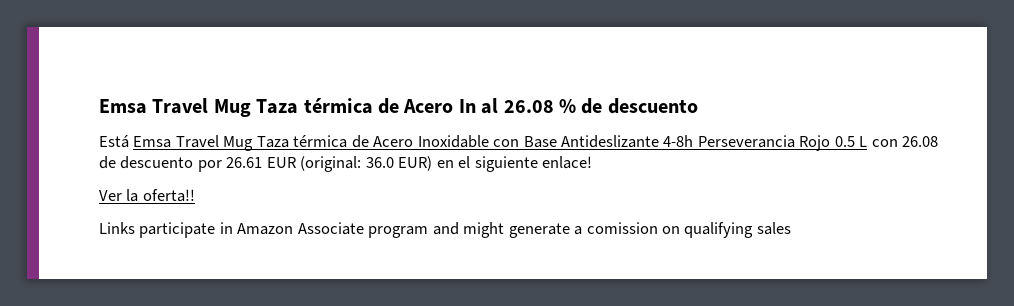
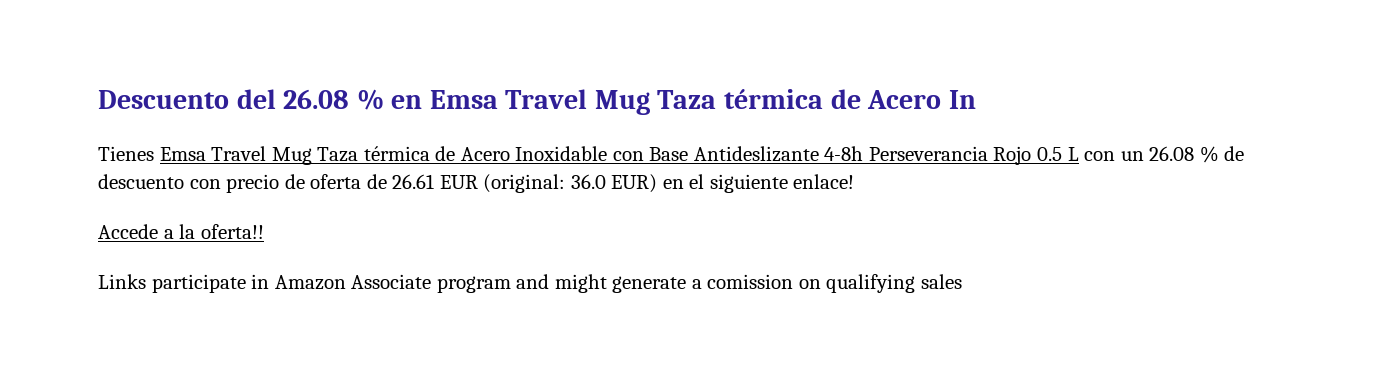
(99, 106) none -> [98,89,423,110] Descuento del 26.08 % en
[481,98,698,114] [99,135,129,148] al 26.08 % de descuento // Está -> [98,146,154,161] // Tienes
[902,136,939,147] [99,156,222,172] 26.08 de descuento por -> [1120,146,1245,163] [98,174,387,193] un 26.08 % de descuento con precio de oferta de
[99,190,122,201] Ver -> [98,224,174,239] Accede a

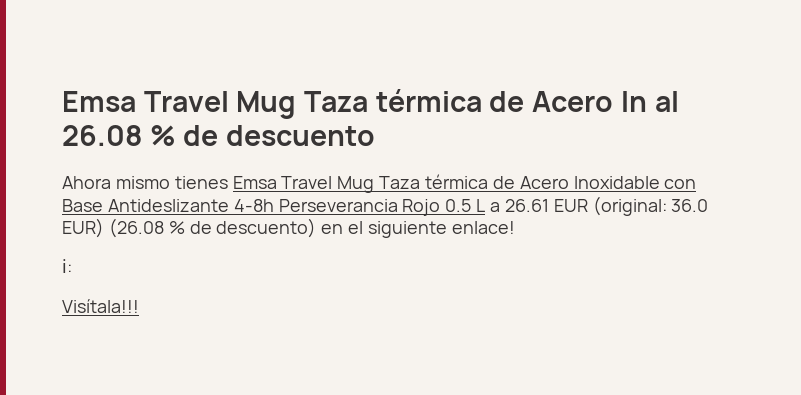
[98,89,423,110] Descuento del 26.08 % en -> (62, 101) none
[98,146,154,161] // Tienes -> [654,91,679,112] [62,125,376,146] [62,176,228,189] al 26.08 % de descuento // Ahora mismo tienes
[1084,146,1245,163] [98,174,387,193] con un 26.08 % de descuento con precio de oferta de -> [490,202,501,212] a
(658, 183) none -> [108,218,317,238] (26.08 % de descuento)
[98,224,264,239] [98,274,962,293] Accede a la oferta!! // Links participate in Amazon Associate program and might generate a comission on qualifying sales -> [62,259,72,273] [62,299,139,313] ℹ: // Visítala!!!

